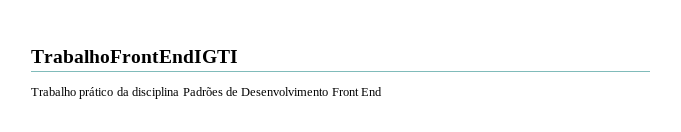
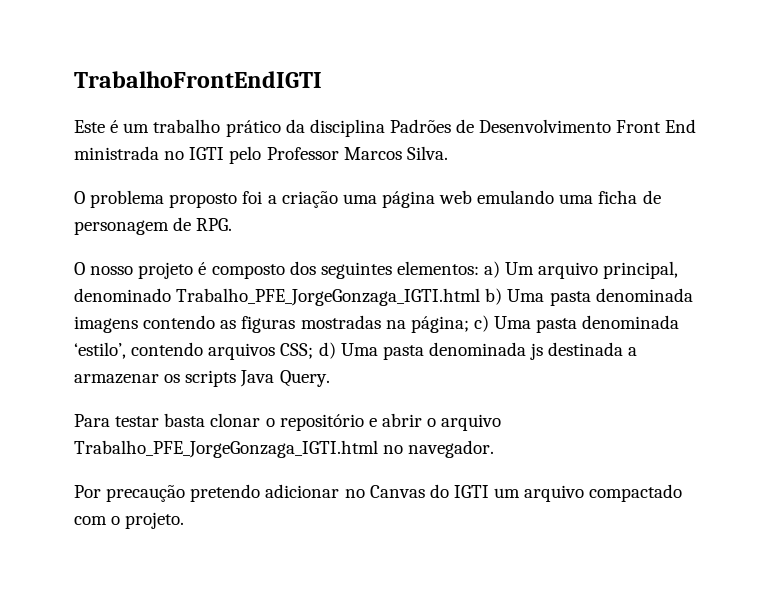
[31,87,76,96] Trabalho -> [74,119,221,133] Este é um trabalho
(382, 91) none -> [74,146,448,164] [74,190,661,208] [74,217,233,235] [74,261,679,279] [74,288,693,306] [74,315,680,333] [74,342,638,360] [74,370,330,387] [74,413,502,431] [74,440,495,458] [74,484,683,502] [74,512,185,529] ministrada no IGTI pelo Professor Marcos Silva. // O problema proposto foi a criação uma página web emulando uma ficha de personagem de RPG. // O nosso projeto é composto dos seguintes elementos: a) Um arquivo principal, denominado Trabalho_PFE_JorgeGonzaga_IGTI.html b) Uma pasta denominada imagens contendo as figuras mostradas na página; c) Uma pasta denominada ‘estilo’, contendo arquivos CSS; d) Uma pasta denominada js destinada a armazenar os scripts Java Query. // Para testar basta clonar o repositório e abrir o arquivo Trabalho_PFE_JorgeGonzaga_IGTI.html no navegador. // Por precaução pretendo adicionar no Canvas do IGTI um arquivo compactado com o projeto.

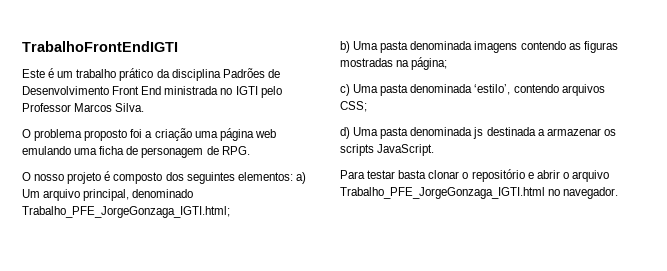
[176,288,481,306] Trabalho_PFE_JorgeGonzaga_IGTI.html -> [22,206,230,218] Trabalho_PFE_JorgeGonzaga_IGTI.html; //
(469, 324) none -> (448, 63) //
(314, 351) none -> (367, 106) //
[240,370,330,387] Java Query. -> [377,144,435,156] JavaScript.
[74,484,683,502] [74,512,185,529] // Por precaução pretendo adicionar no Canvas do IGTI um arquivo compactado com o projeto. -> (619, 193) none

